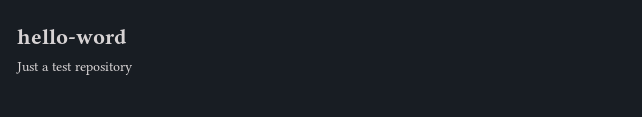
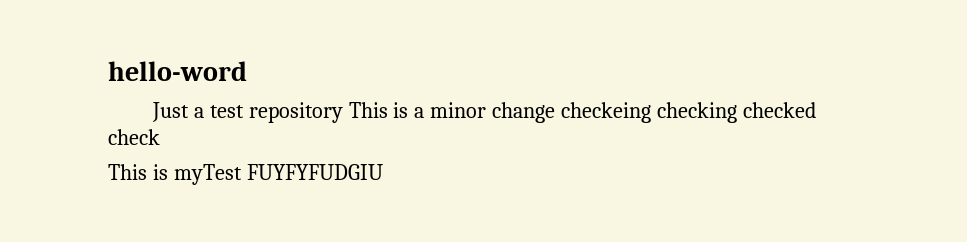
(133, 68) none -> [348,102,817,123] [108,129,160,145] [108,164,383,185] This is a minor change checkeing checking checked check // This is myTest FUYFYFUDGIU

